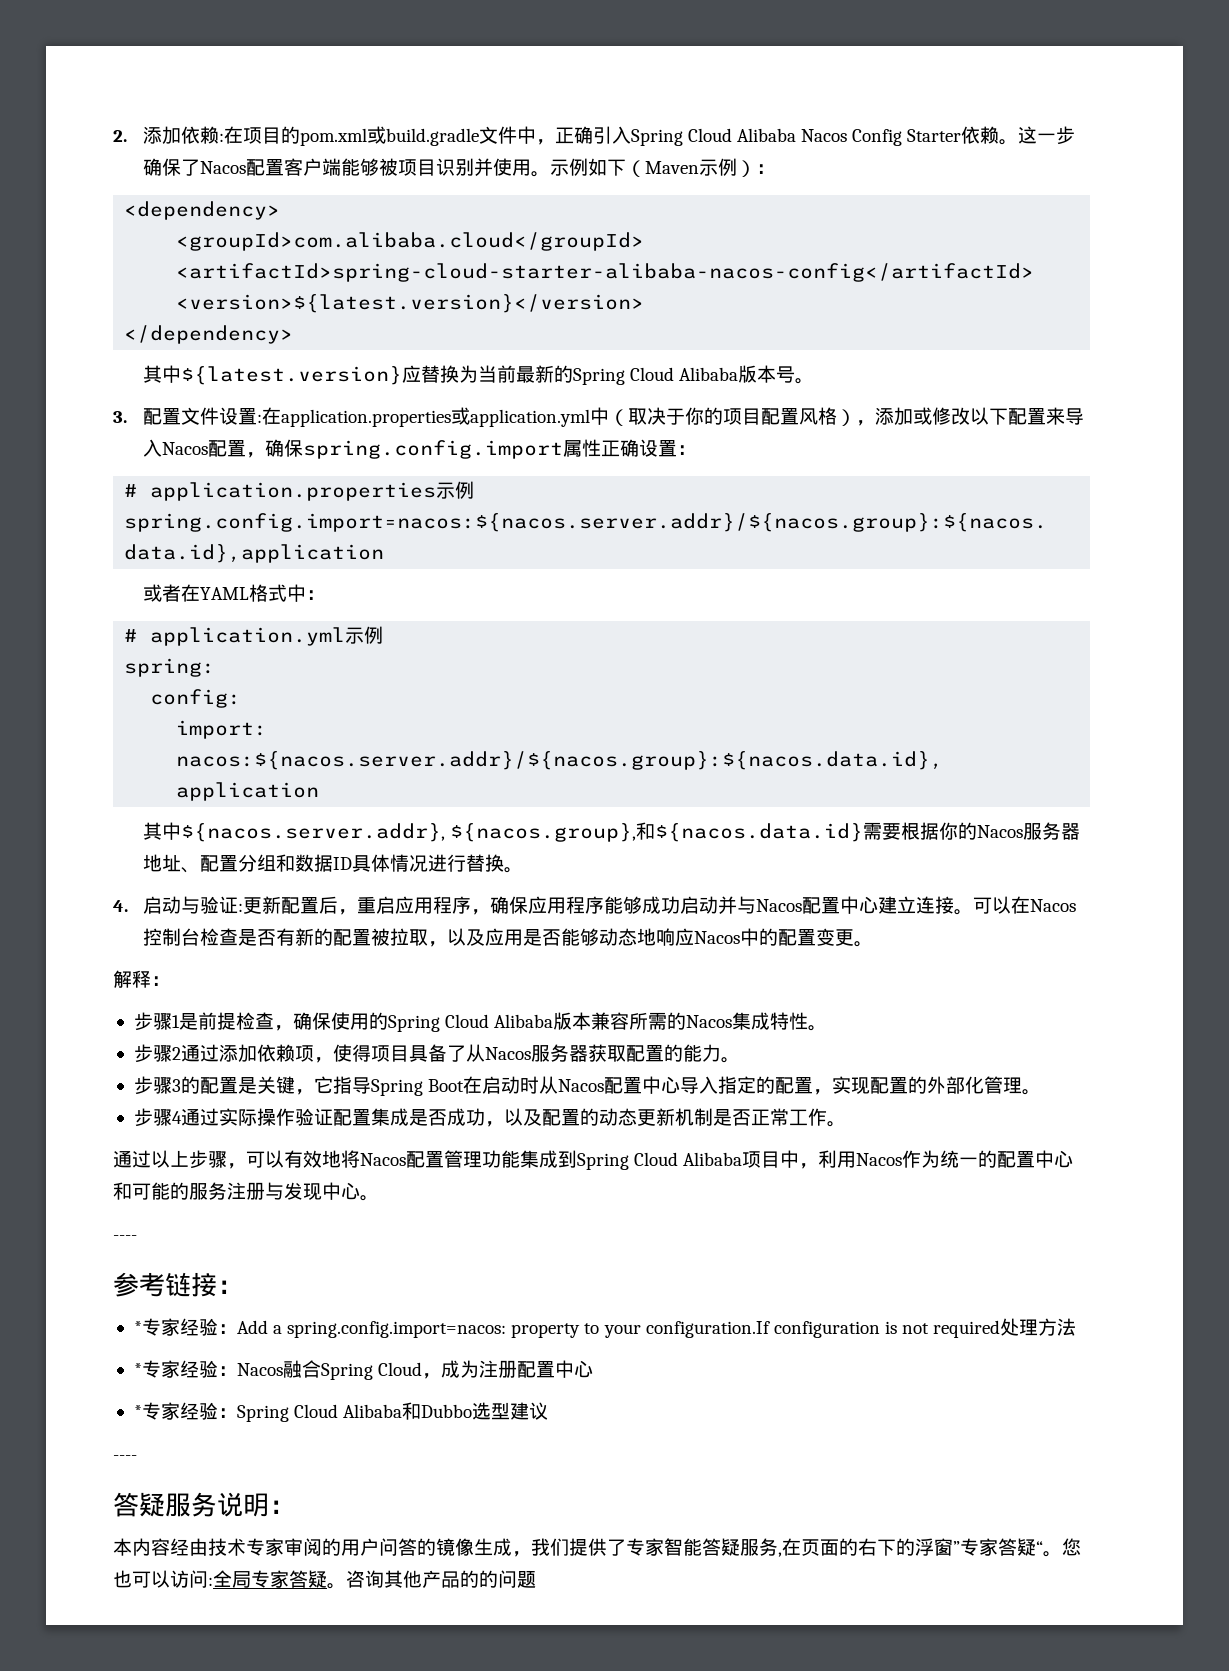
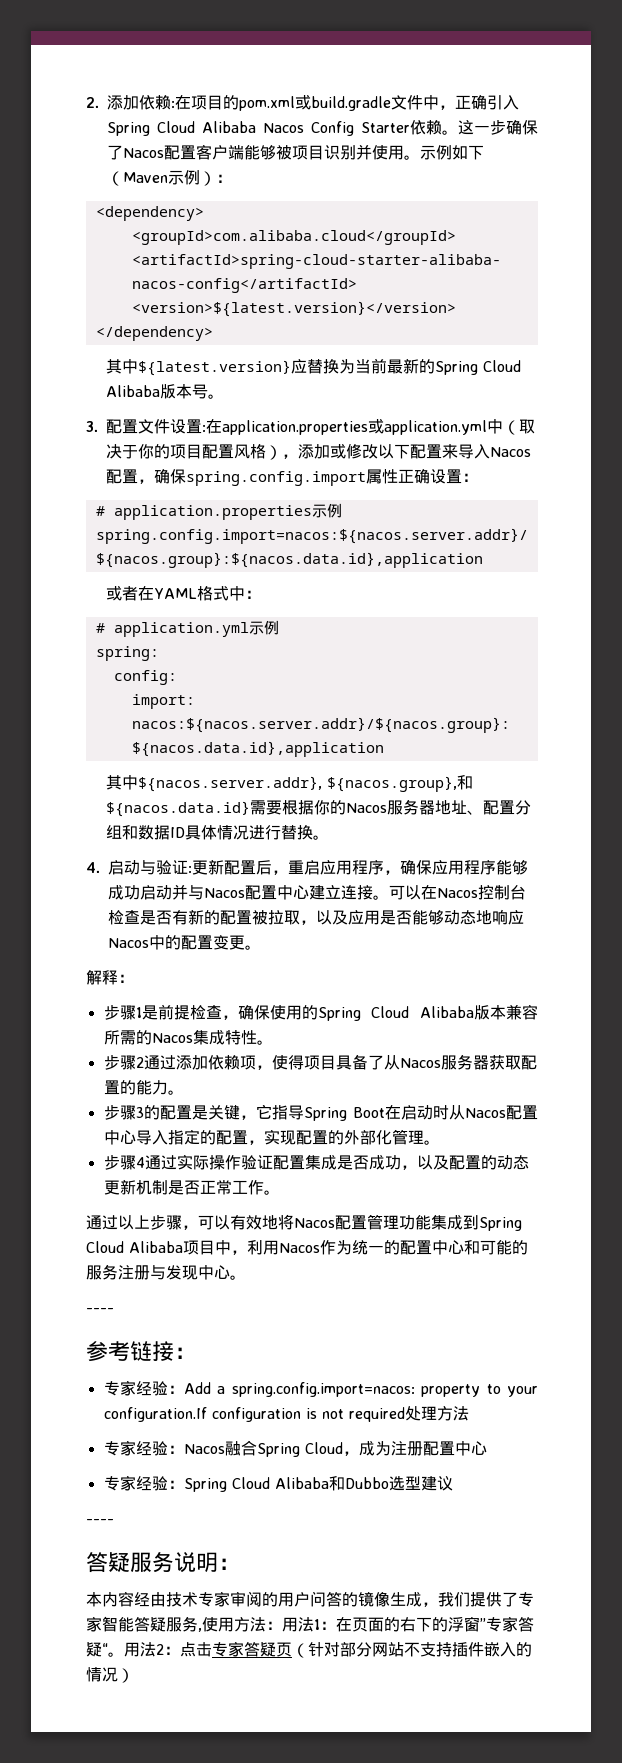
[133,1321,142,1334] * -> (196, 1353) none
[133,1363,142,1376] * -> (469, 1413) none
[133,1405,142,1418] * -> (487, 1448) none
(782, 1554) none -> [202,1617,336,1632] 使用方法：用法1：
[1062,1538,1081,1556] [113,1570,536,1589] 您也可以访问:全局专家答疑。咨询其他产品的的问题 -> [124,1641,532,1658] [86,1667,134,1683] 用法2：点击专家答疑页（针对部分网站不支持插件嵌入的情况）

